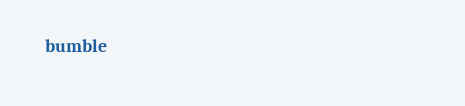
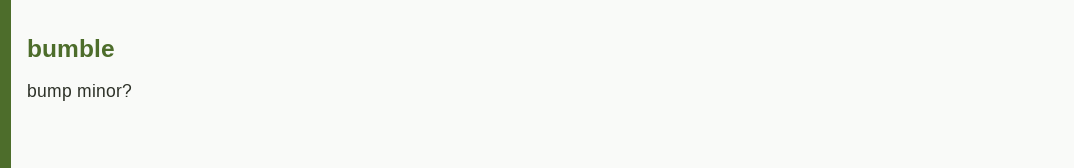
(107, 45) none -> [27,84,132,101] // bump minor?

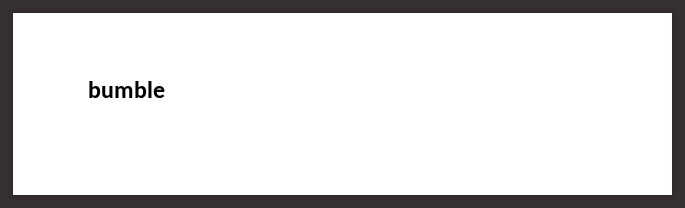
[27,84,132,101] // bump minor? -> (165, 89) none

